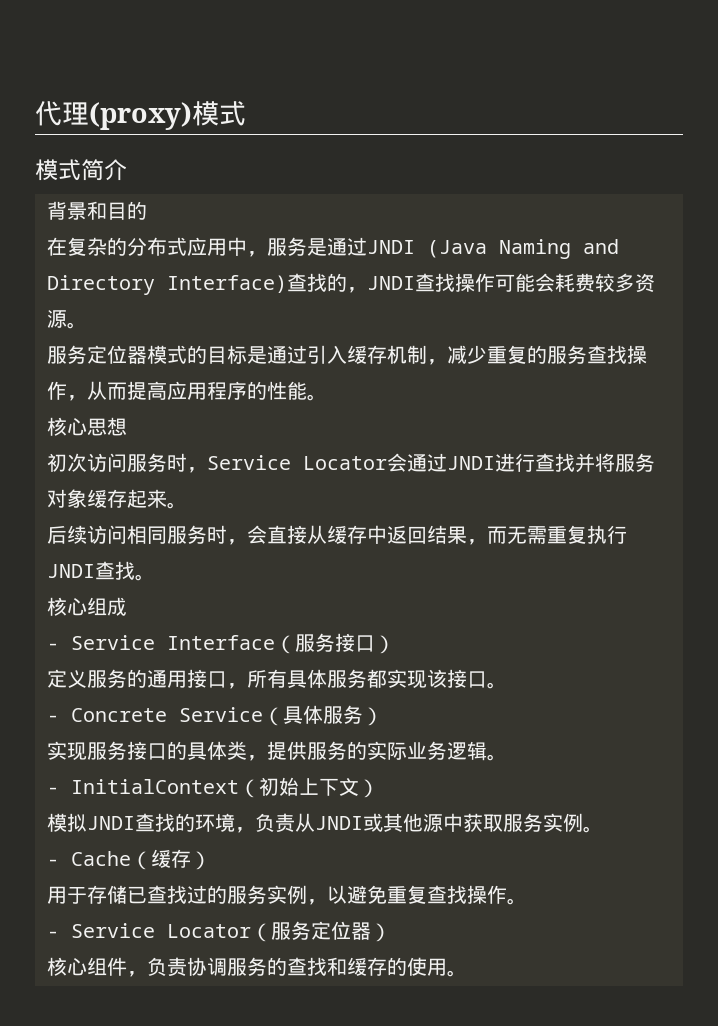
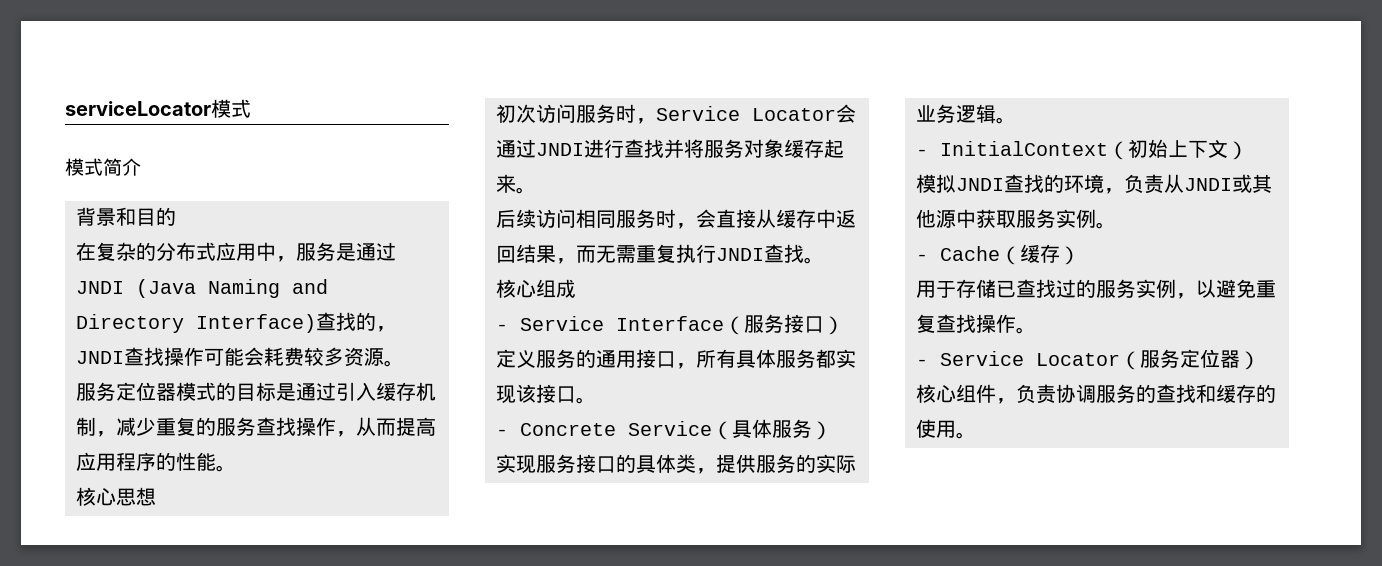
[35,101,192,130] 代理(proxy) -> [65,101,211,116] serviceLocator

